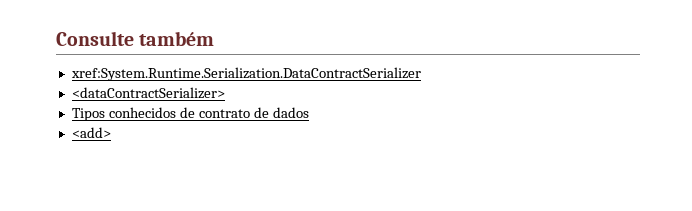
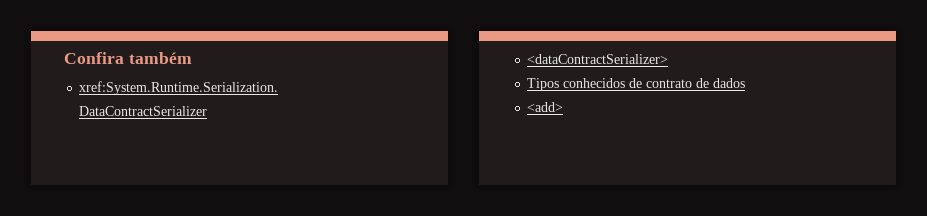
[56,31,134,46] Consulte -> [64,52,124,64] Confira

